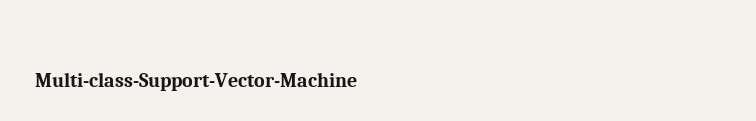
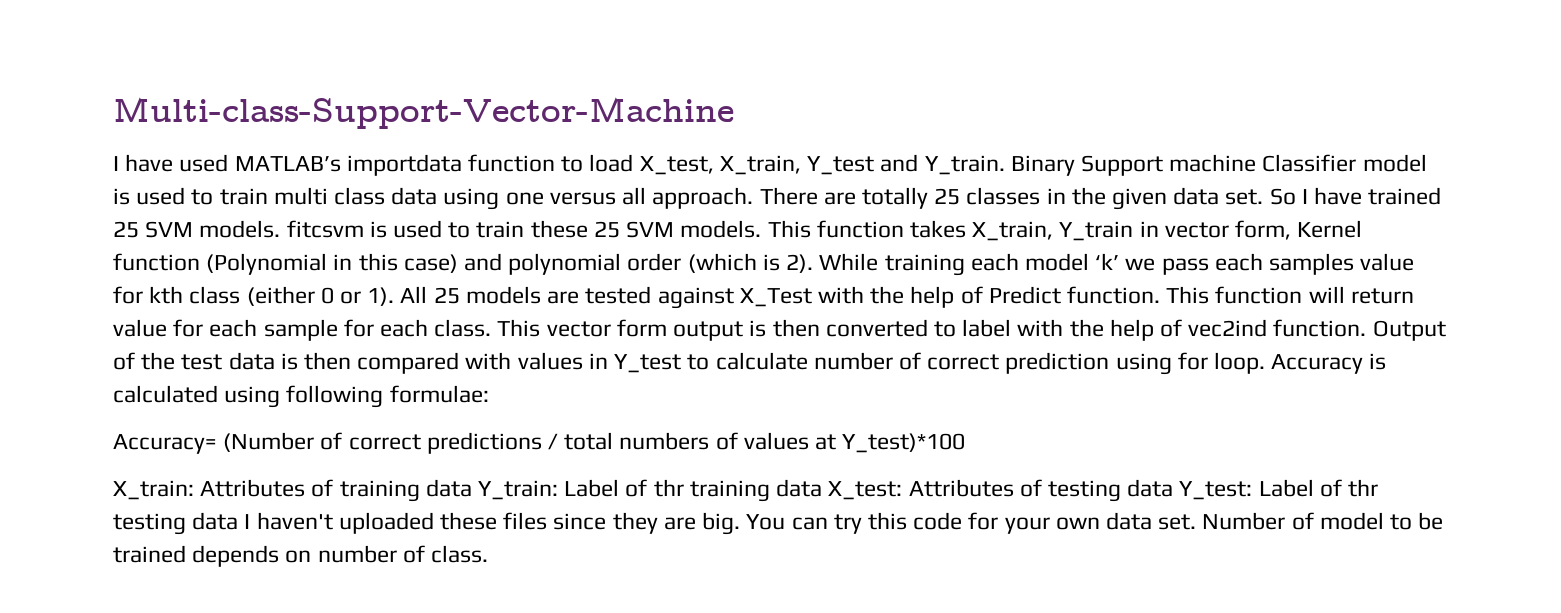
(357, 81) none -> [113,154,1427,176] [113,187,1442,210] [113,220,1363,241] [113,253,1415,276] [113,286,1414,309] [113,319,1446,341] [113,352,1387,375] [113,385,489,408] [113,432,966,454] [113,479,1378,502] [113,512,1444,535] [113,545,489,567] // I have used MATLAB’s importdata function to load X_test, X_train, Y_test and Y_train. Binary Support machine Classifier model is used to train multi class data using one versus all approach. There are totally 25 classes in the given data set. So I have trained 25 SVM models. fitcsvm is used to train these 25 SVM models. This function takes X_train, Y_train in vector form, Kernel function (Polynomial in this case) and polynomial order (which is 2). While training each model ‘k’ we pass each samples value for kth class (either 0 or 1). All 25 models are tested against X_Test with the help of Predict function. This function will return value for each sample for each class. This vector form output is then converted to label with the help of vec2ind function. Output of the test data is then compared with values in Y_test to calculate number of correct prediction using for loop. Accuracy is calculated using following formulae: // Accuracy= (Number of correct predictions / total numbers of values at Y_test)*100 // X_train: Attributes of training data Y_train: Label of thr training data X_test: Attributes of testing data Y_test: Label of thr testing data I haven't uploaded these files since they are big. You can try this code for your own data set. Number of model to be trained depends on number of class.

